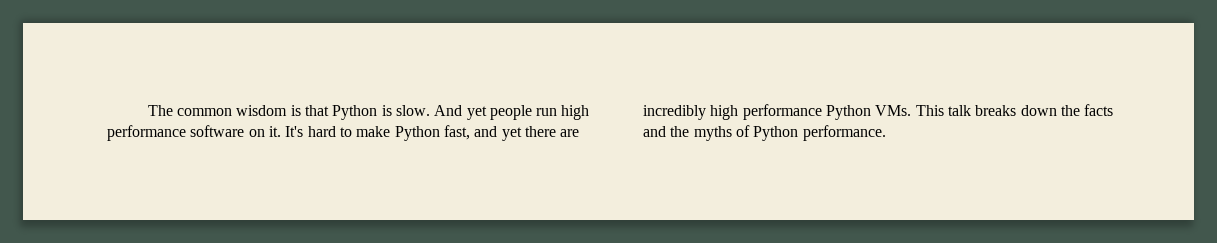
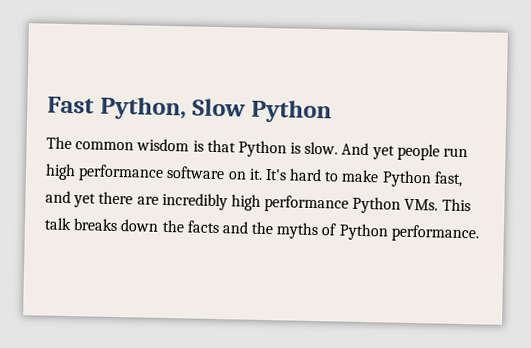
(147, 110) none -> [47,96,332,124] Fast Python, Slow Python //

